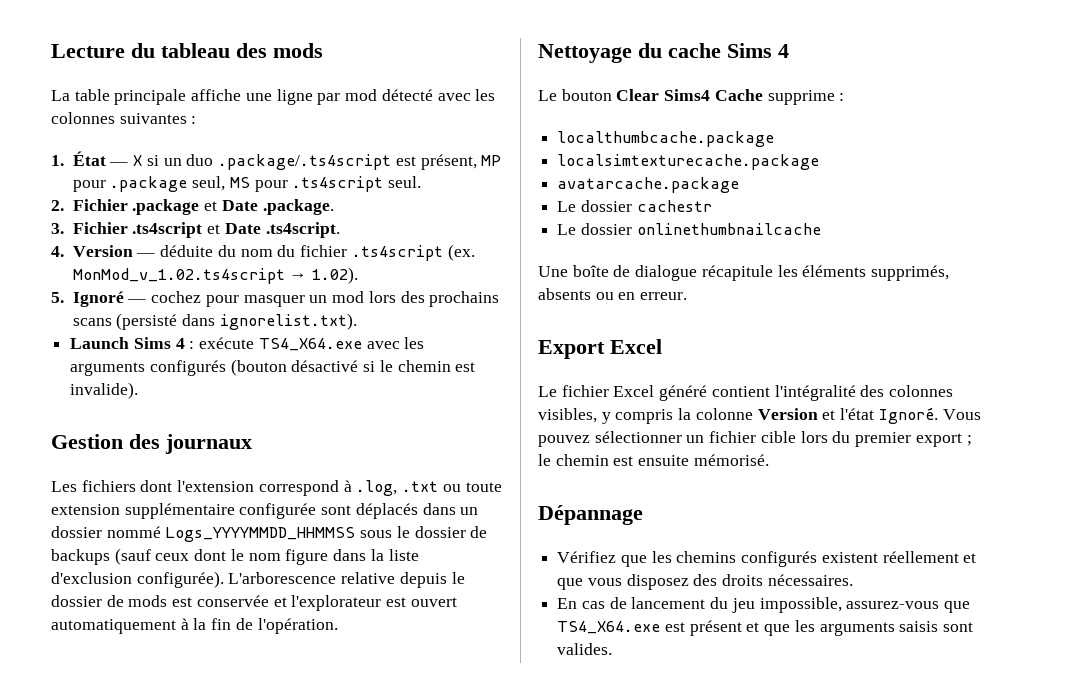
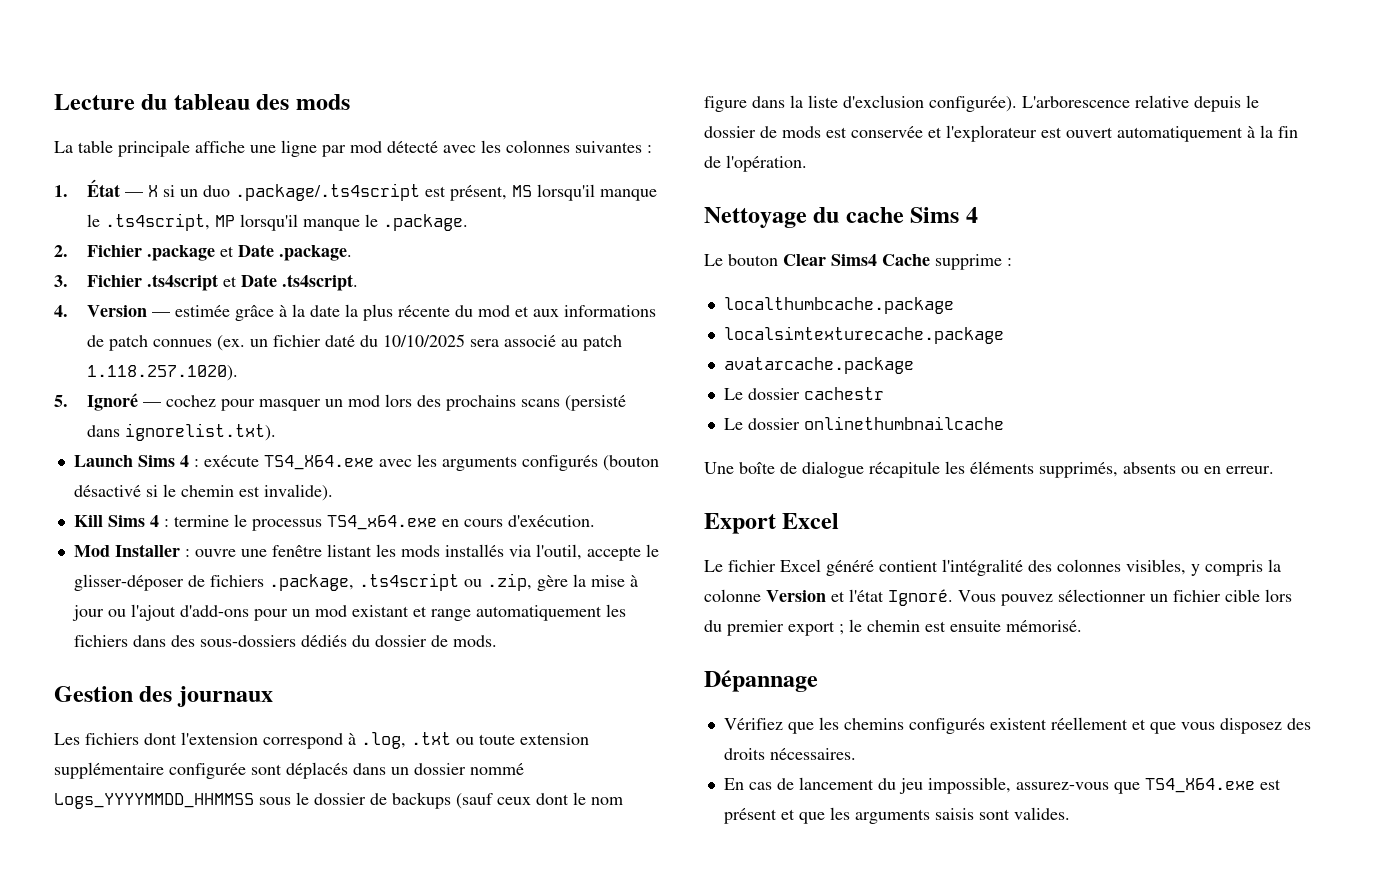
[481,155,502,166] [72,176,422,192] MP pour .package seul, MS pour .ts4script seul. -> [512,184,658,201] [87,213,469,231] MS lorsqu'il manque le .ts4script, MP lorsqu'il manque le .package.
[160,244,475,261] [72,267,359,284] déduite du nom du fichier .ts4script (ex. MonMod_v_1.02.ts4script → 1.02). -> [175,304,657,321] [87,334,623,351] [87,365,239,381] estimée grâce à la date la plus récente du mod et aux informations de patch connues (ex. un fichier daté du 10/10/2025 sera associé au patch 1.118.257.1020).
(139, 390) none -> [73,514,595,531] [73,544,659,561] [73,573,638,591] [71,604,626,621] [73,635,497,647] // Kill Sims 4 : termine le processus TS4_x64.exe en cours d'exécution. // Mod Installer : ouvre une fenêtre listant les mods installés via l'outil, accepte le glisser-déposer de fichiers .package, .ts4script ou .zip, gère la mise à jour ou l'ajout d'add-ons pour un mod existant et range automatiquement les fichiers dans des sous-dossiers dédiés du dossier de mods.

